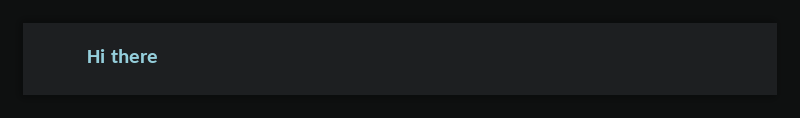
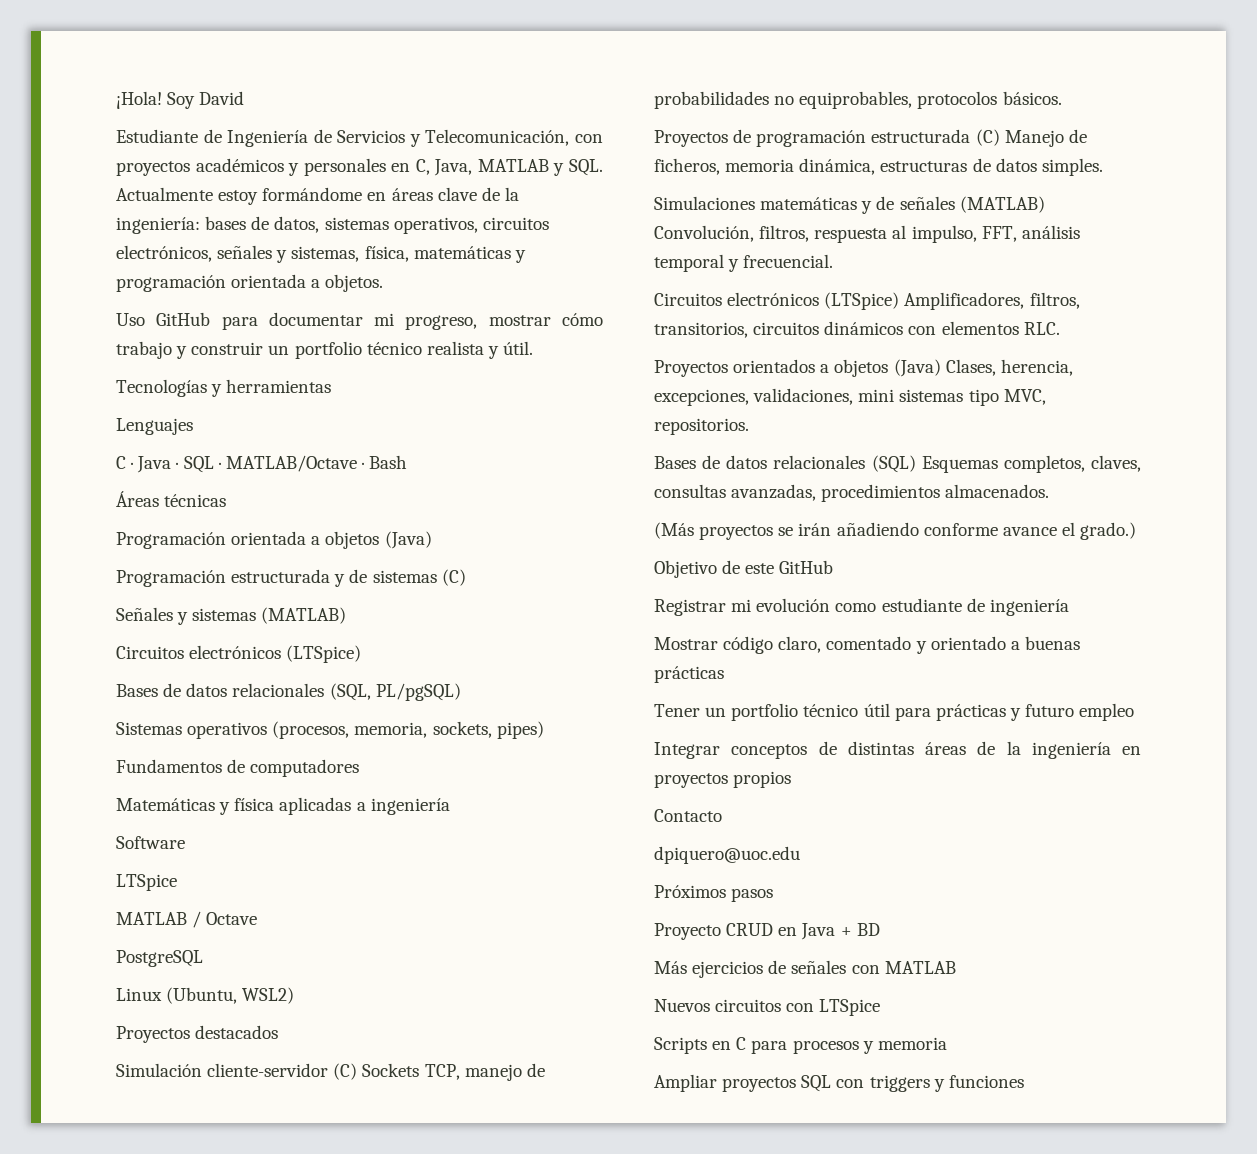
[87,49,158,63] Hi there -> [116,91,245,109] [116,129,603,147] [116,158,603,176] [116,187,519,205] [116,216,549,234] [116,245,526,263] [116,274,384,292] [116,312,603,330] [116,341,534,359] [116,379,332,397] [116,418,193,435] [116,455,408,473] [116,491,227,507] [116,531,432,549] [116,569,466,587] [116,607,347,625] [116,645,362,663] [116,683,461,701] [116,721,544,739] [116,759,360,777] [116,797,450,815] [116,836,185,849] [116,874,177,891] [116,911,258,928] [116,950,203,967] [116,987,295,1004] [116,1025,279,1043] [116,1063,545,1081] [654,91,1062,109] [654,129,1087,147] [654,158,1103,176] [654,196,1045,214] [654,225,1080,243] [654,254,834,272] [654,292,1080,310] [654,321,1060,338] [654,359,1073,377] [654,388,1046,406] [654,418,749,435] [654,455,1141,473] [654,484,1050,502] [654,522,1137,540] [654,560,834,578] [654,598,1069,616] [654,636,1080,654] [654,666,724,683] [654,703,1135,721] [654,741,1141,759] [654,771,792,788] [654,809,722,822] [654,846,800,864] [654,885,774,902] [654,923,880,940] [654,960,956,978] [654,999,881,1016] [654,1037,947,1054] [654,1074,1024,1092] ¡Hola! Soy David // Estudiante de Ingeniería de Servicios y Telecomunicación, con proyectos académicos y personales en C, Java, MATLAB y SQL. Actualmente estoy formándome en áreas clave de la ingeniería: bases de datos, sistemas operativos, circuitos electrónicos, señales y sistemas, física, matemáticas y programación orientada a objetos. // Uso GitHub para documentar mi progreso, mostrar cómo trabajo y construir un portfolio técnico realista y útil. // Tecnologías y herramientas // Lenguajes // C · Java · SQL · MATLAB/Octave · Bash // Áreas técnicas // Programación orientada a objetos (Java) // Programación estructurada y de sistemas (C) // Señales y sistemas (MATLAB) // Circuitos electrónicos (LTSpice) // Bases de datos relacionales (SQL, PL/pgSQL) // Sistemas operativos (procesos, memoria, sockets, pipes) // Fundamentos de computadores // Matemáticas y física aplicadas a ingeniería // Software // LTSpice // MATLAB / Octave // PostgreSQL // Linux (Ubuntu, WSL2) // Proyectos destacados // Simulación cliente-servidor (C) Sockets TCP, manejo de probabilidades no equiprobables, protocolos básicos. // Proyectos de programación estructurada (C) Manejo de ficheros, memoria dinámica, estructuras de datos simples. // Simulaciones matemáticas y de señales (MATLAB) Convolución, filtros, respuesta al impulso, FFT, análisis temporal y frecuencial. // Circuitos electrónicos (LTSpice) Amplificadores, filtros, transitorios, circuitos dinámicos con elementos RLC. // Proyectos orientados a objetos (Java) Clases, herencia, excepciones, validaciones, mini sistemas tipo MVC, repositorios. // Bases de datos relacionales (SQL) Esquemas completos, claves, consultas avanzadas, procedimientos almacenados. // (Más proyectos se irán añadiendo conforme avance el grado.) // Objetivo de este GitHub // Registrar mi evolución como estudiante de ingeniería // Mostrar código claro, comentado y orientado a buenas prácticas // Tener un portfolio técnico útil para prácticas y futuro empleo // Integrar conceptos de distintas áreas de la ingeniería en proyectos propios // Contacto // dpiquero@uoc.edu // Próximos pasos // Proyecto CRUD en Java + BD // Más ejercicios de señales con MATLAB // Nuevos circuitos con LTSpice // Scripts en C para procesos y memoria // Ampliar proyectos SQL con triggers y funciones

